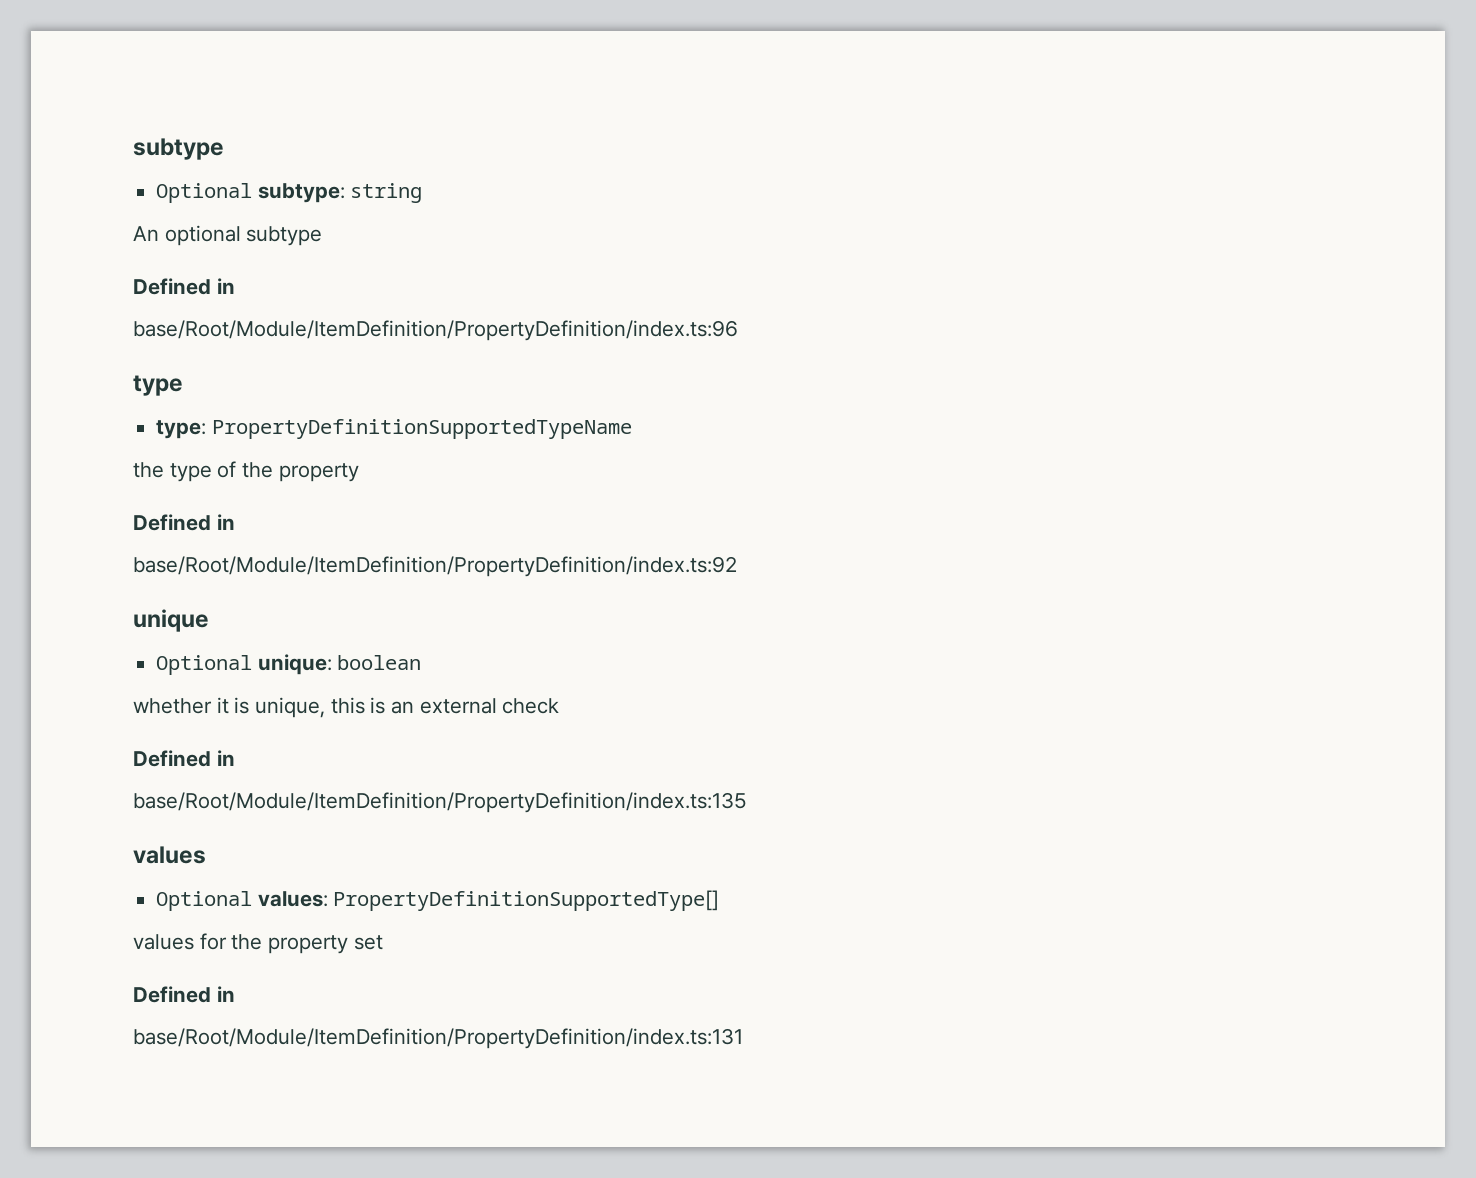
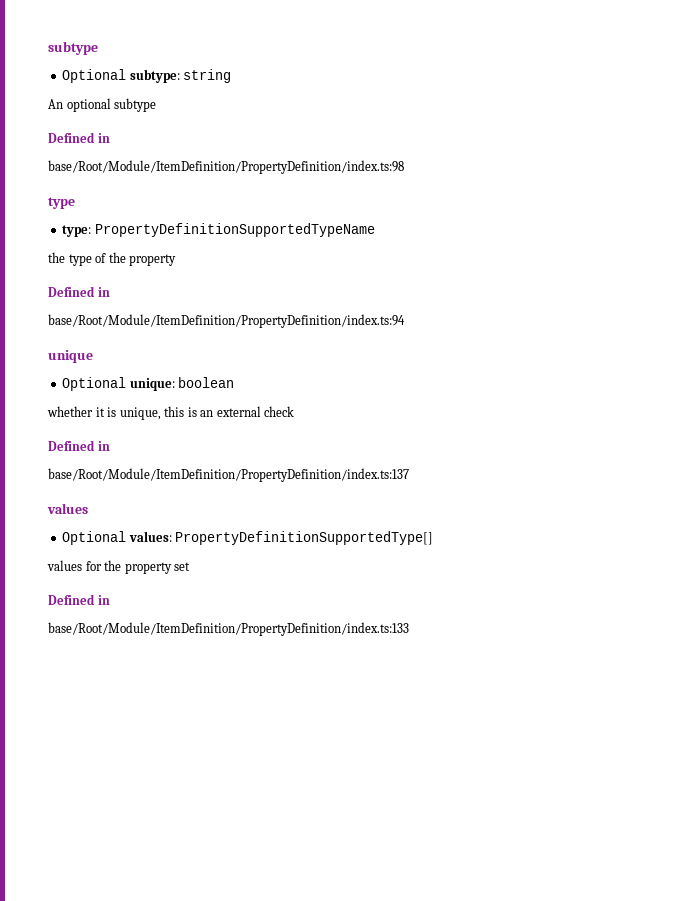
[133,320,738,341] base/Root/Module/ItemDefinition/PropertyDefinition/index.ts:96 -> [48,160,404,174] base/Root/Module/ItemDefinition/PropertyDefinition/index.ts:98
[133,556,737,577] base/Root/Module/ItemDefinition/PropertyDefinition/index.ts:92 -> [48,314,405,328] base/Root/Module/ItemDefinition/PropertyDefinition/index.ts:94
[133,792,747,813] base/Root/Module/ItemDefinition/PropertyDefinition/index.ts:135 -> [48,468,409,482] base/Root/Module/ItemDefinition/PropertyDefinition/index.ts:137
[133,1028,743,1049] base/Root/Module/ItemDefinition/PropertyDefinition/index.ts:131 -> [48,622,409,636] base/Root/Module/ItemDefinition/PropertyDefinition/index.ts:133

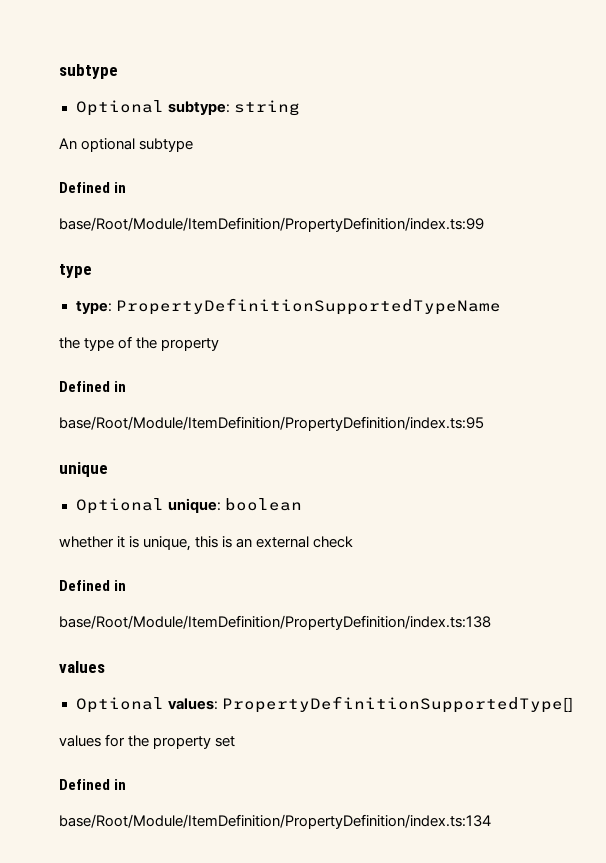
[48,160,404,174] base/Root/Module/ItemDefinition/PropertyDefinition/index.ts:98 -> [59,217,484,232] base/Root/Module/ItemDefinition/PropertyDefinition/index.ts:99
[48,314,405,328] base/Root/Module/ItemDefinition/PropertyDefinition/index.ts:94 -> [59,416,484,431] base/Root/Module/ItemDefinition/PropertyDefinition/index.ts:95
[48,468,409,482] base/Root/Module/ItemDefinition/PropertyDefinition/index.ts:137 -> [59,615,491,630] base/Root/Module/ItemDefinition/PropertyDefinition/index.ts:138
[48,622,409,636] base/Root/Module/ItemDefinition/PropertyDefinition/index.ts:133 -> [59,814,491,829] base/Root/Module/ItemDefinition/PropertyDefinition/index.ts:134

